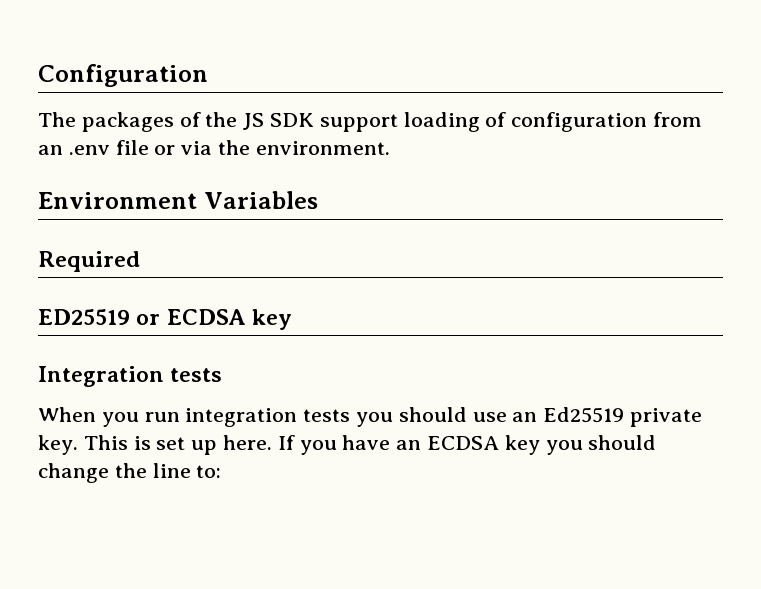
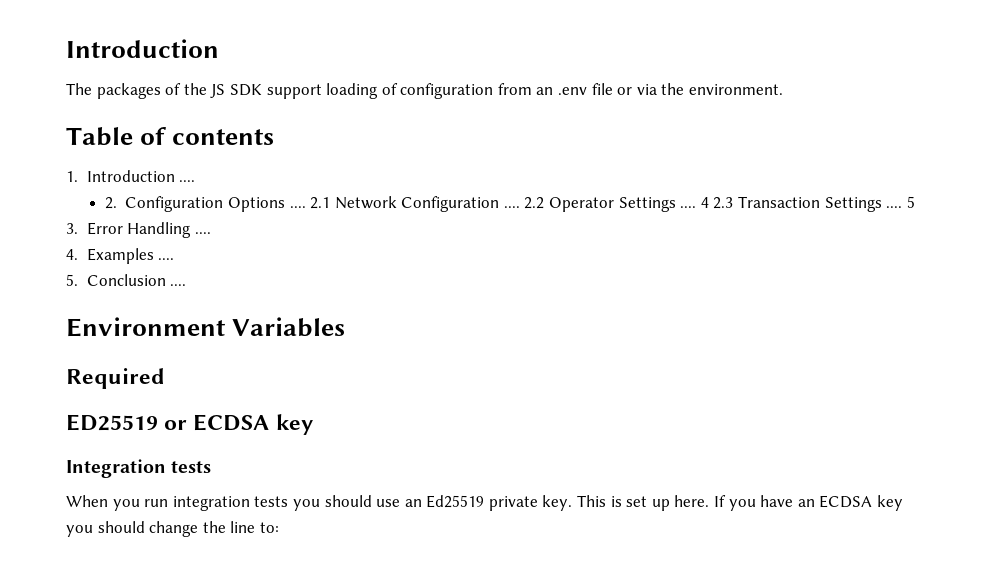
[38,64,208,87] Configuration -> [66,39,219,58] Introduction
(390, 148) none -> [66,127,275,146] [66,170,196,182] [104,196,915,212] [66,222,211,238] [66,248,175,264] [66,274,187,286] // Table of contents // 1. Introduction .... // 2. Configuration Options .... 2.1 Network Configuration .... 2.2 Operator Settings .... 4 2.3 Transaction Settings .... 5 // 3. Error Handling .... // 4. Examples .... // 5. Conclusion ....

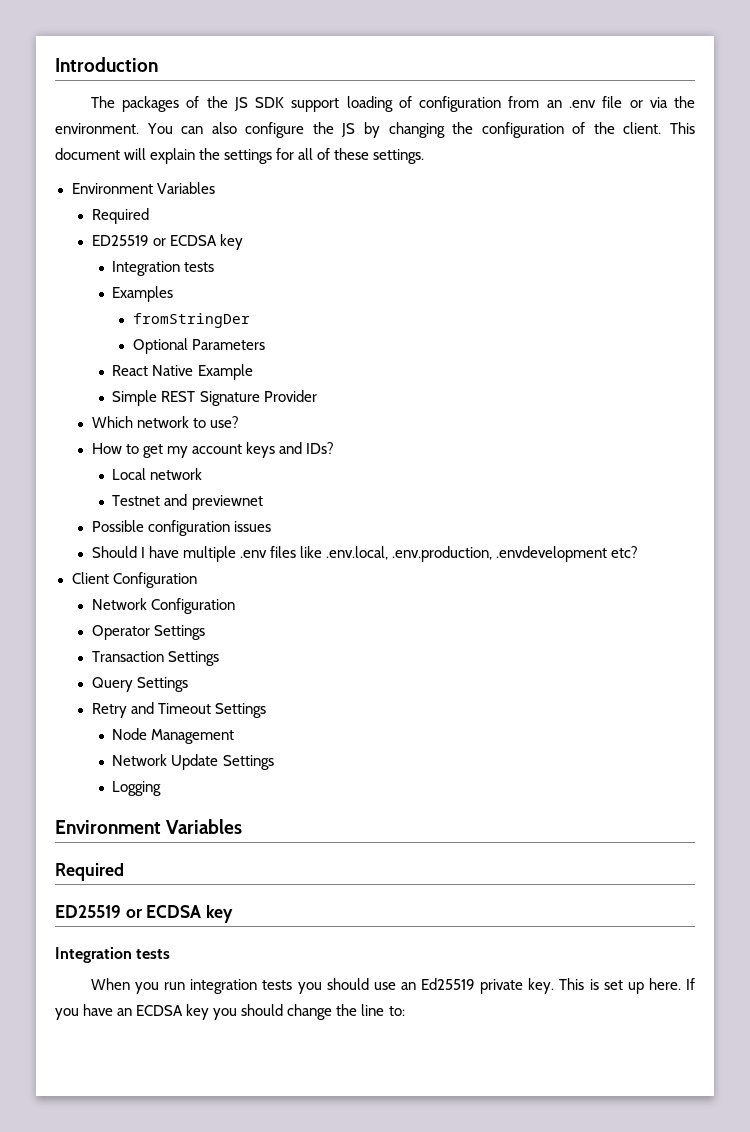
[66,127,275,146] [66,170,196,182] [104,196,331,212] // Table of contents // 1. Introduction .... // 2. Configuration Options .... 2.1 -> [146,122,695,138] [55,148,425,164] [71,182,215,194] [91,208,149,224] [91,234,244,250] [112,261,215,276] [112,286,174,302] [132,313,250,328] [132,338,265,354] [112,364,253,380] [112,390,317,406] [91,416,240,428] [91,442,335,458] [112,468,203,480] [112,494,263,510] [91,520,272,536] [91,546,639,562] [71,572,197,588] You can also configure the JS by changing the configuration of the client. This document will explain the settings for all of these settings. // Environment Variables // Required // ED25519 or ECDSA key // Integration tests // Examples // fromStringDer // Optional Parameters // React Native Example // Simple REST Signature Provider // Which network to use? // How to get my account keys and IDs? // Local network // Testnet and previewnet // Possible configuration issues // Should I have multiple .env files like .env.local, .env.production, .envdevelopment etc? // Client Configuration //
[503,197,545,209] .... 2.2 -> (236, 606) //
[680,197,734,209] .... 4 2.3 -> (206, 632) //
[886,196,915,208] [66,222,211,238] [66,248,175,264] [66,274,187,286] .... 5 // 3. Error Handling .... // 4. Examples .... // 5. Conclusion .... -> [91,677,189,692] [91,702,267,718] [112,728,235,744] [112,754,274,770] [112,781,162,796] // Query Settings // Retry and Timeout Settings // Node Management // Network Update Settings // Logging

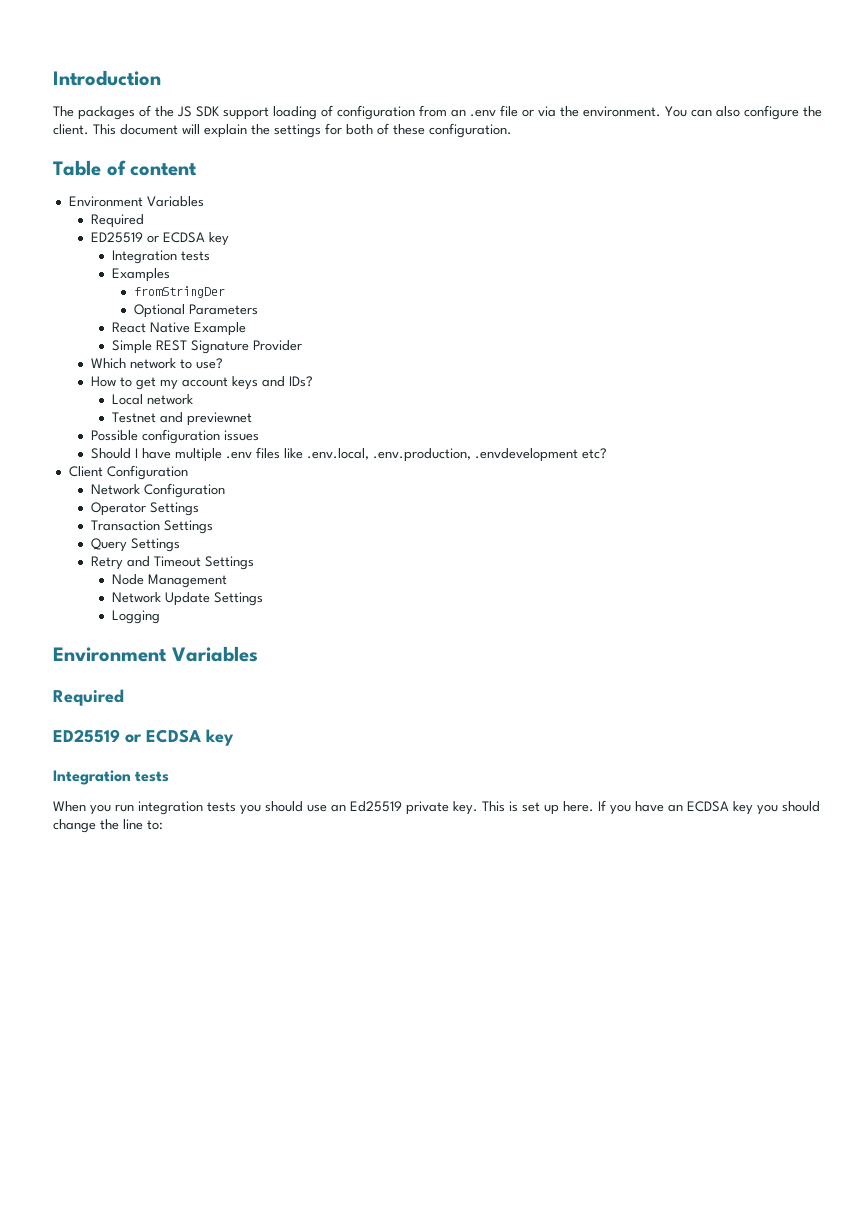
[341,122,615,138] JS by changing the configuration of the -> (822, 111) none
[298,148,314,160] all -> [346,124,373,135] both
[373,149,425,164] settings. -> [429,123,512,138] [53,160,198,176] configuration. // Table of content

